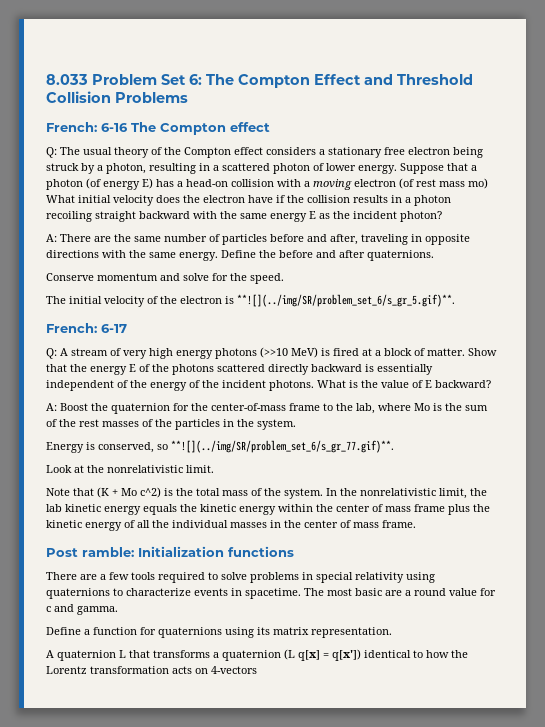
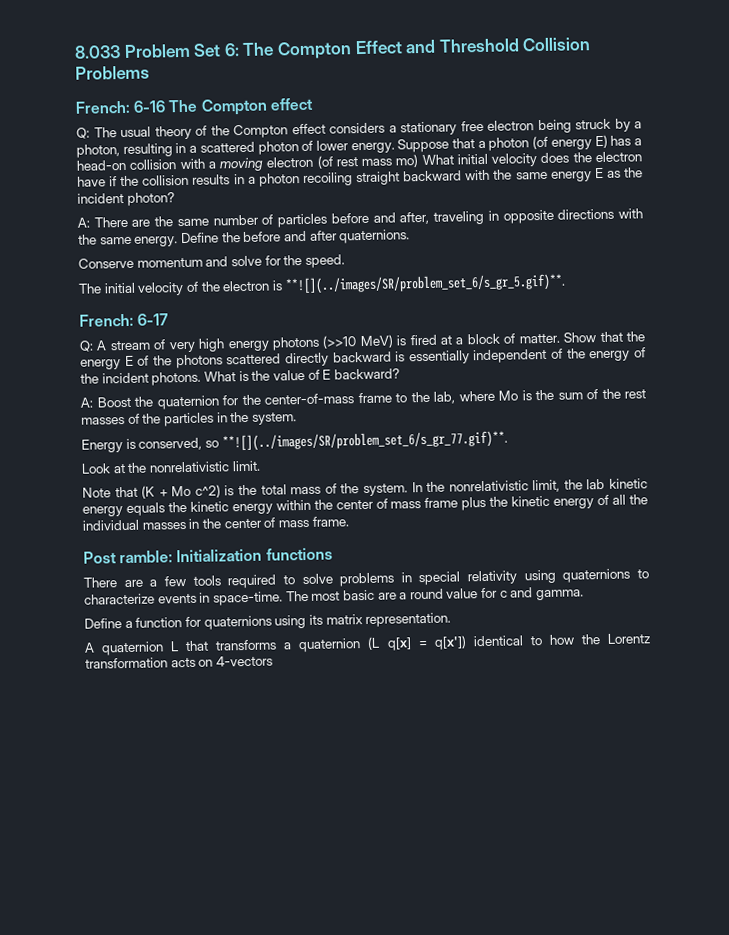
[237,294,455,307] **![](../img/SR/problem_set_6/s_gr_5.gif)**. -> [284,273,566,295] **![](../images/SR/problem_set_6/s_gr_5.gif)**.
[171,440,394,453] **![](../img/SR/problem_set_6/s_gr_77.gif)**. -> [221,430,508,452] **![](../images/SR/problem_set_6/s_gr_77.gif)**.
[245,588,301,599] spacetime. -> [212,591,283,606] space-time.

